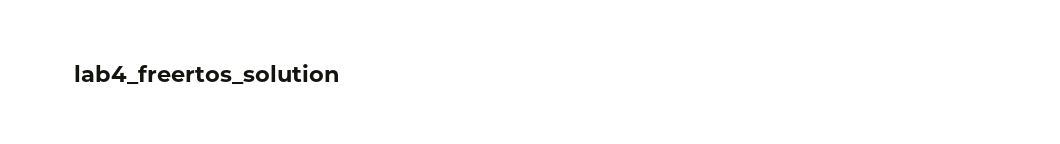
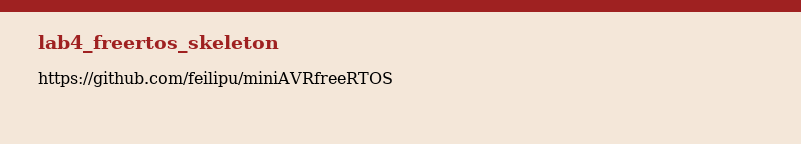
[74,64,340,85] lab4_freertos_solution -> [38,35,279,53] [38,71,393,87] lab4_freertos_skeleton // https://github.com/feilipu/miniAVRfreeRTOS

